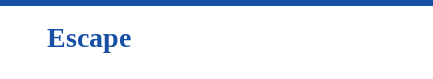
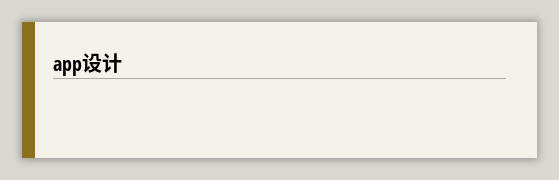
[47,29,131,53] Escape -> [53,53,122,76] app设计

